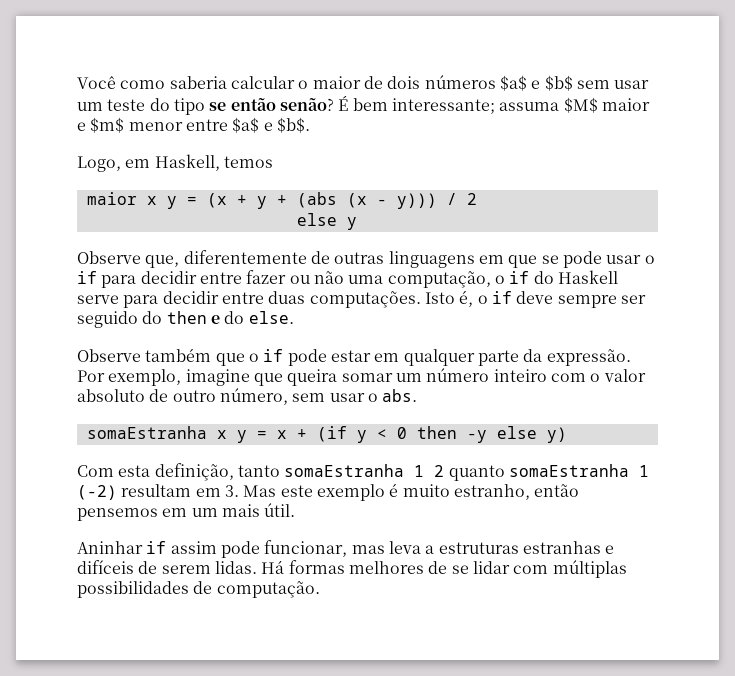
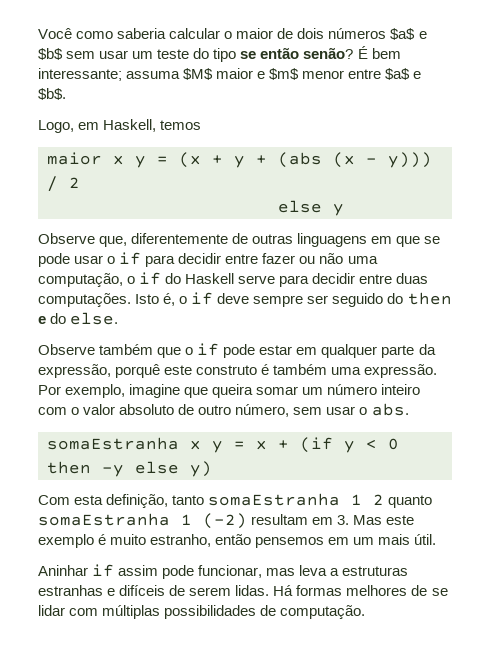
(543, 355) none -> [38,364,362,378] expressão, porquê este construto é também uma

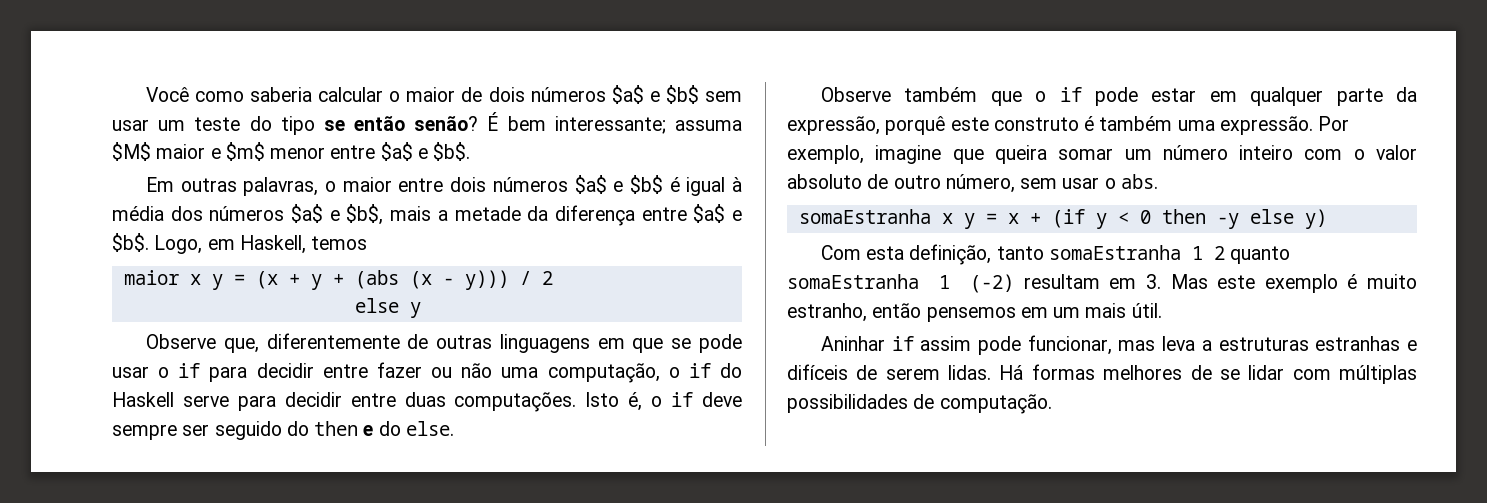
(66, 94) none -> [145,175,742,196] [112,204,742,226] [112,233,149,252] Em outras palavras, o maior entre dois números $a$ e $b$ é igual à média dos números $a$ e $b$, mais a metade da diferença entre $a$ e $b$.

